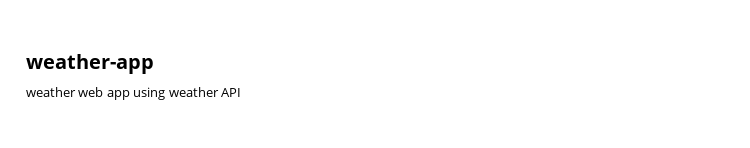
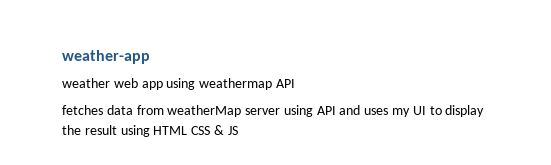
[168,87,241,97] weather API -> [199,78,295,90] [62,105,485,117] [62,125,238,137] weathermap API // fetches data from weatherMap server using API and uses my UI to display the result using HTML CSS & JS

